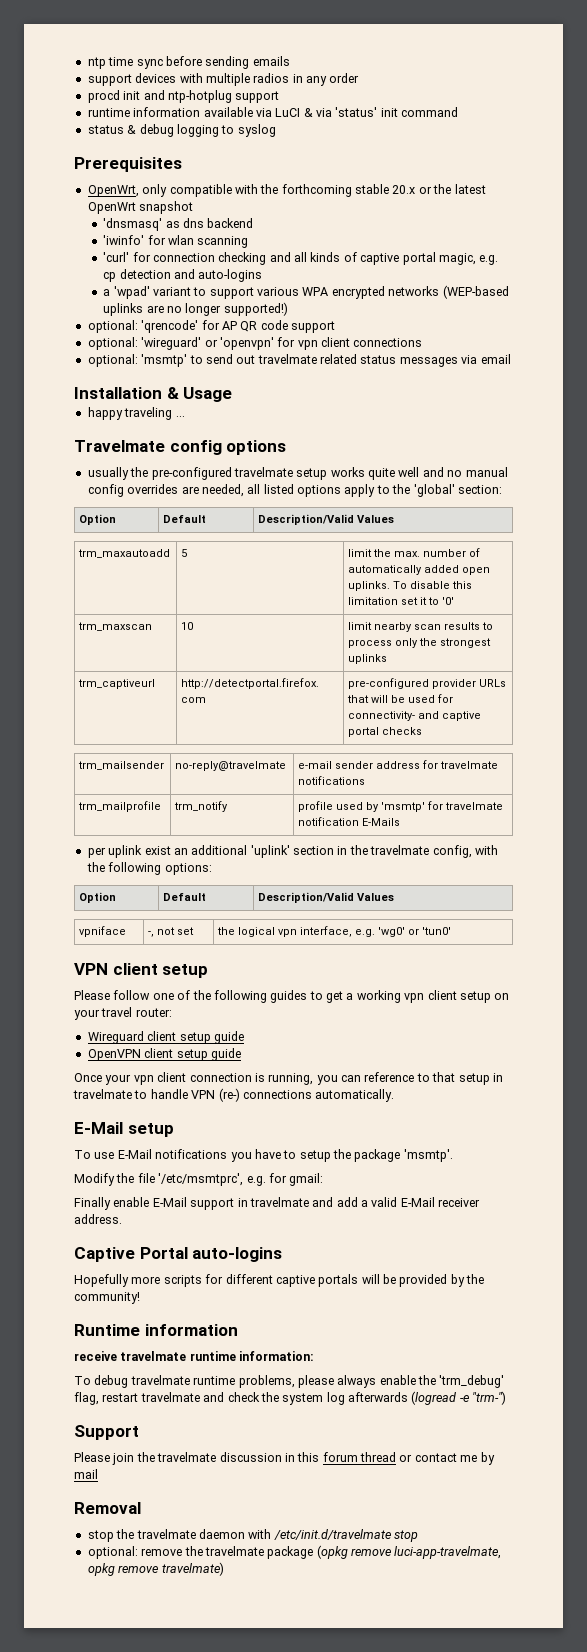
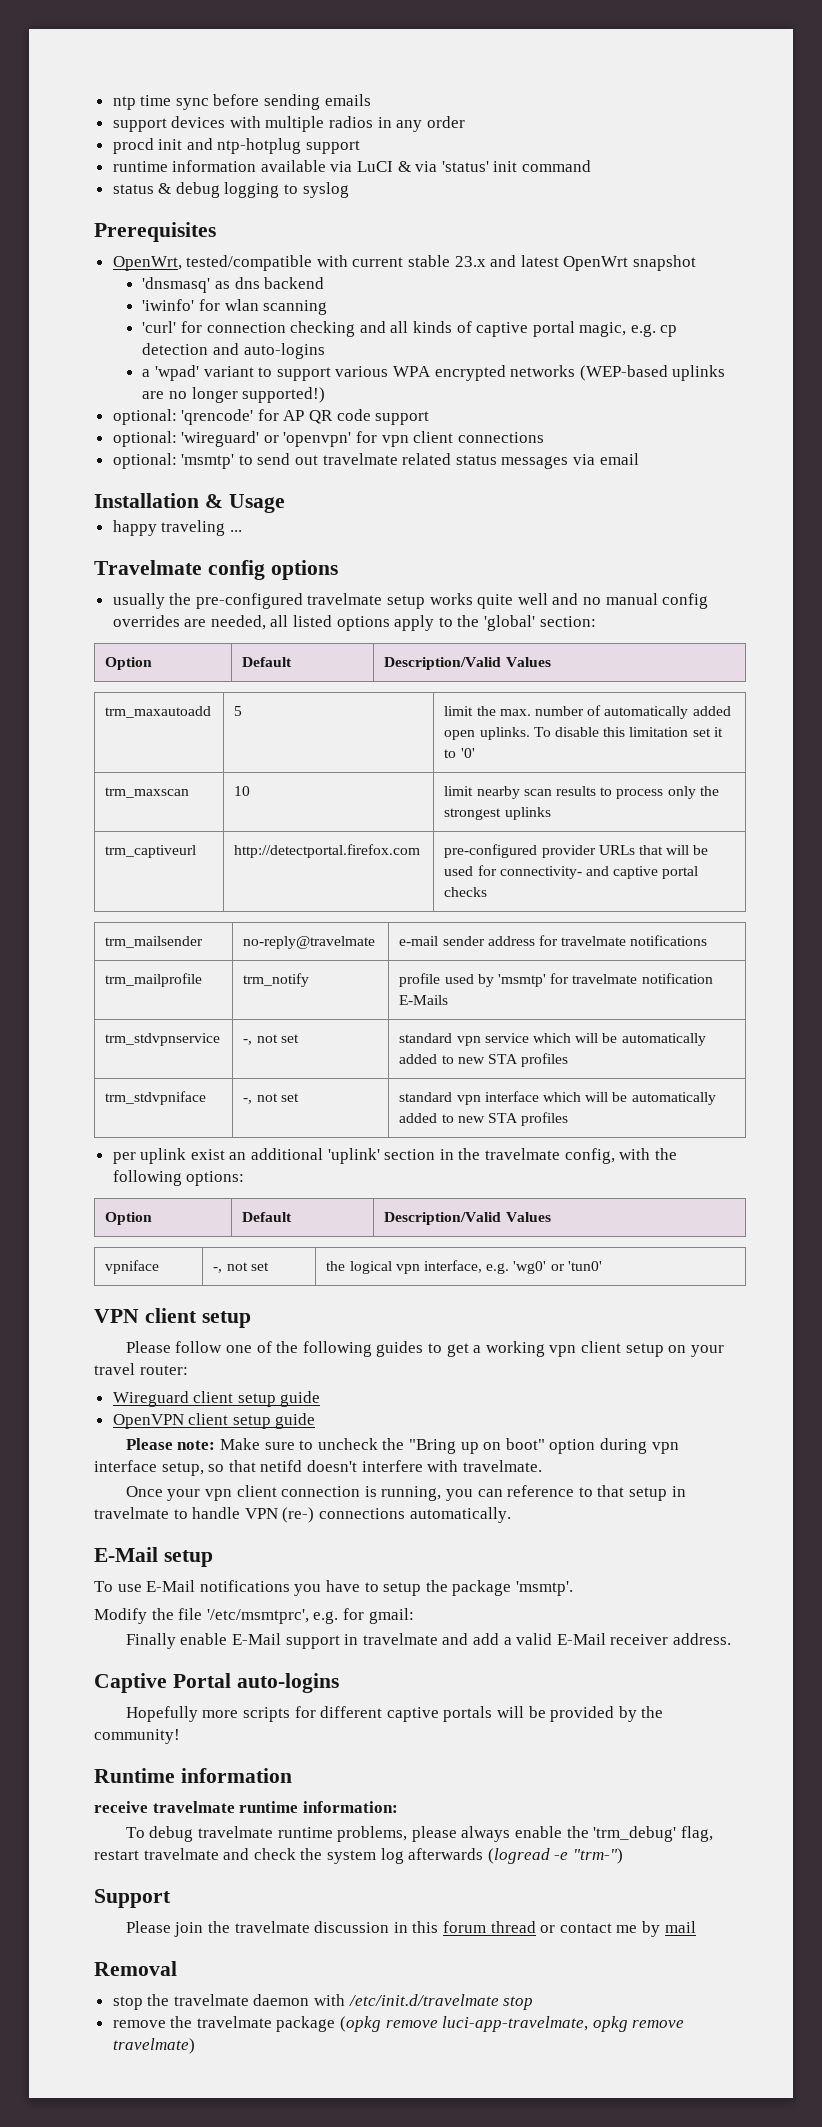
[142,184,452,197] only compatible with the forthcoming stable 20.x or the -> [186,255,517,271] tested/compatible with current stable 23.x and
(401, 822) none -> [105,1033,221,1046] [243,1034,299,1045] [399,1033,706,1046] [399,1053,569,1067] [105,1091,207,1105] [243,1093,299,1104] [399,1091,716,1105] [399,1112,569,1126] // trm_stdvpnservice | -, not set | standard vpn service which will be automatically added to new STA profiles // trm_stdvpniface | -, not set | standard vpn interface which will be automatically added to new STA profiles
(241, 1054) none -> [125,1438,679,1454] [94,1460,542,1476] // Please note: Make sure to uncheck the "Bring up on boot" option during vpn interface setup, so that netifd doesn't interfere with travelmate.
[87,1546,138,1559] optional: -> (534, 2003) none

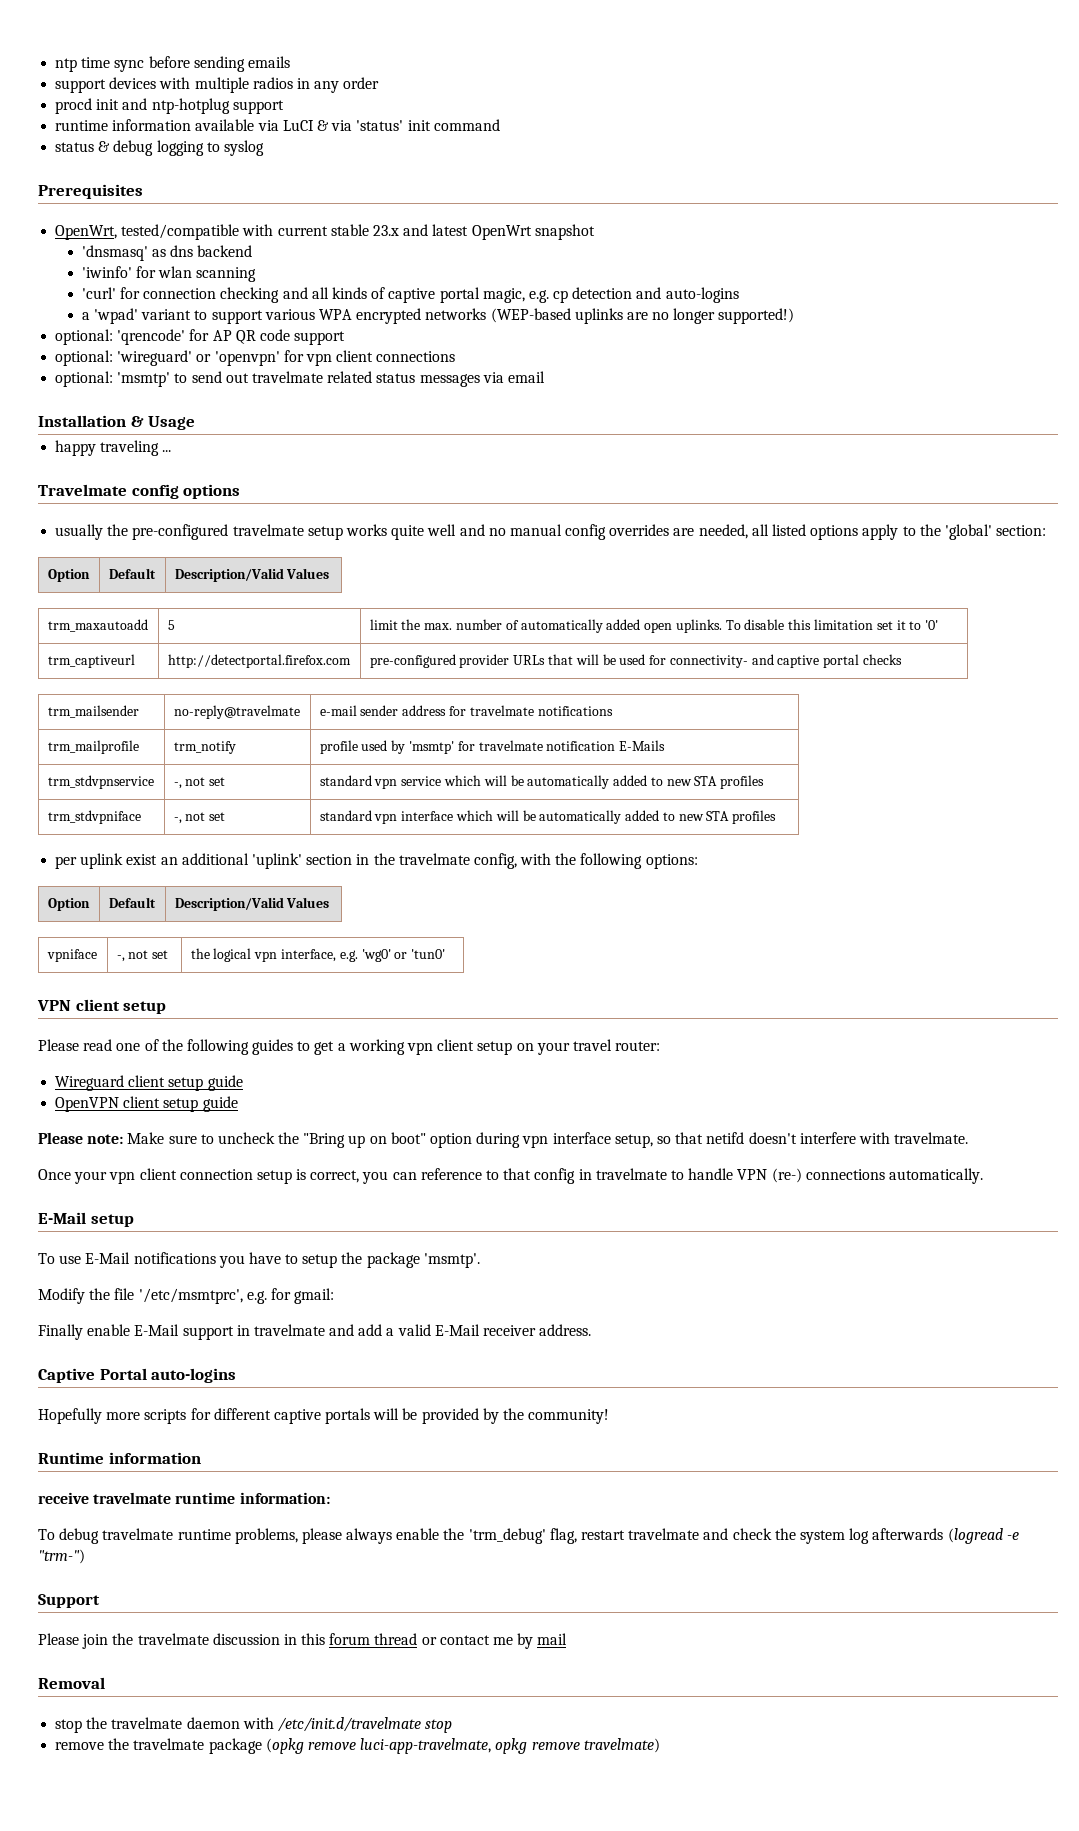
[105,787,190,798] [234,786,251,796] [444,786,719,799] [444,807,551,820] // trm_maxscan | 10 | limit nearby scan results to process only the strongest uplinks -> (939, 625) none
[175,1341,223,1353] follow -> [83,1039,113,1051] read
[364,1486,442,1501] is running, -> [256,1169,360,1184] setup is correct,
[628,1487,667,1501] setup -> [534,1168,576,1184] config

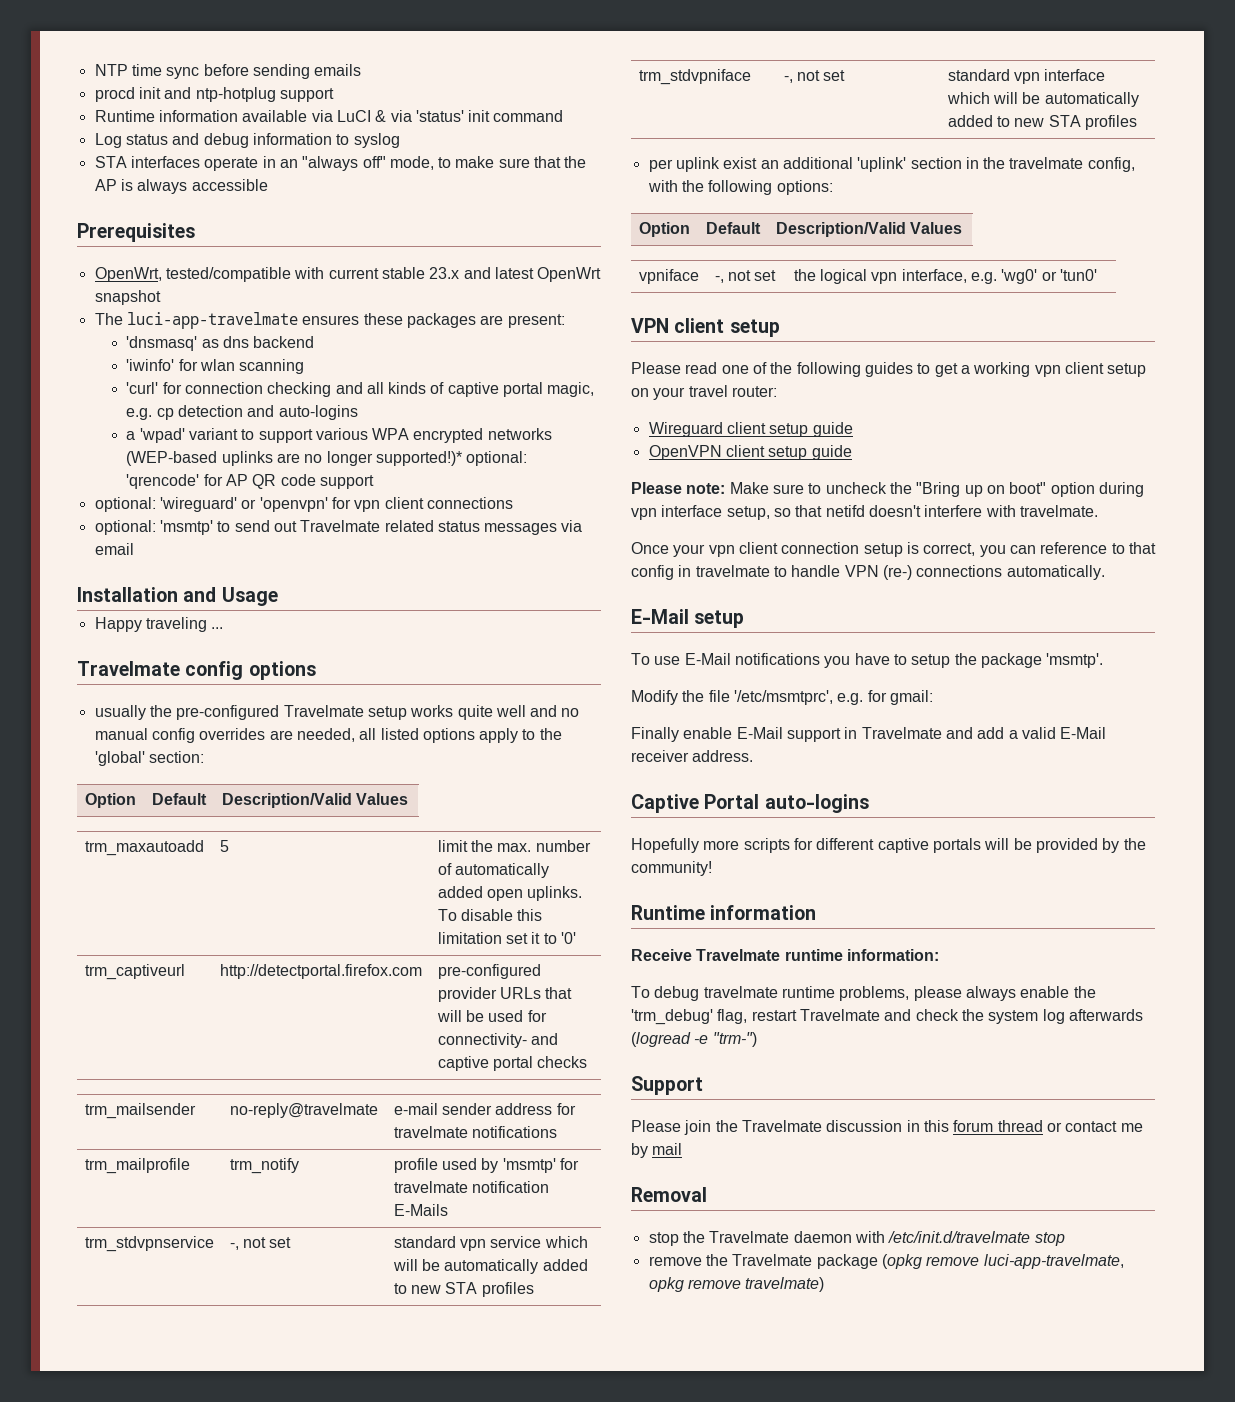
[55,58,78,72] ntp -> [94,64,128,76] NTP
[55,77,380,93] // support devices with multiple radios in any order -> (362, 70) none
[55,120,109,131] runtime -> [94,110,155,122] Runtime
[55,140,264,156] status & debug logging to syslog -> [94,133,400,148] [94,156,587,171] [94,179,268,194] Log status and debug information to syslog // STA interfaces operate in an "always off" mode, to make sure that the AP is always accessible
(595, 232) none -> [94,312,565,329] // The luci-app-travelmate ensures these packages are present:
[718,308,795,324] supported!) // -> [375,451,462,466] supported!)*
[251,371,323,383] travelmate -> [300,520,381,532] Travelmate
[130,416,144,427] & -> [183,587,217,602] and
[55,440,97,456] happy -> [94,617,142,632] Happy
[232,524,304,536] travelmate -> [283,705,364,717] Travelmate
[253,1324,325,1336] travelmate -> [861,727,942,739] Travelmate
[38,1492,172,1504] receive travelmate -> [631,949,781,961] Receive Travelmate
[628,1528,700,1540] travelmate -> [799,1009,880,1021] Travelmate
[137,1633,209,1645] travelmate -> [741,1120,822,1132] Travelmate
[111,1717,183,1729] travelmate -> [709,1231,790,1243] Travelmate
[133,1738,205,1750] travelmate -> [732,1254,813,1266] Travelmate

